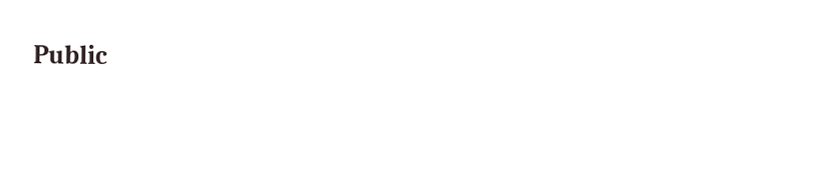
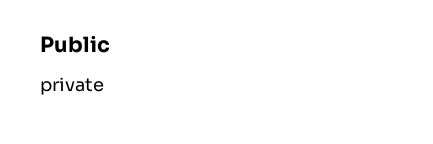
(108, 54) none -> [40,77,104,95] // private

